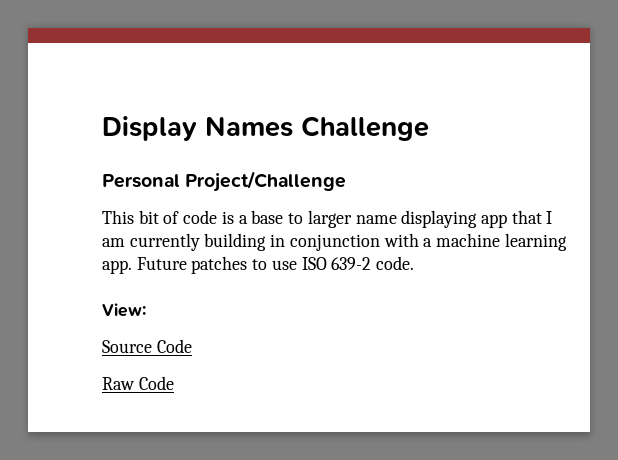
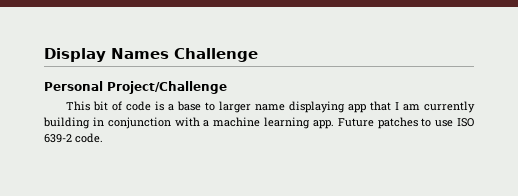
[102,303,146,317] [102,339,192,353] [102,376,174,390] // View: // Source Code // Raw Code -> (103, 138) none

